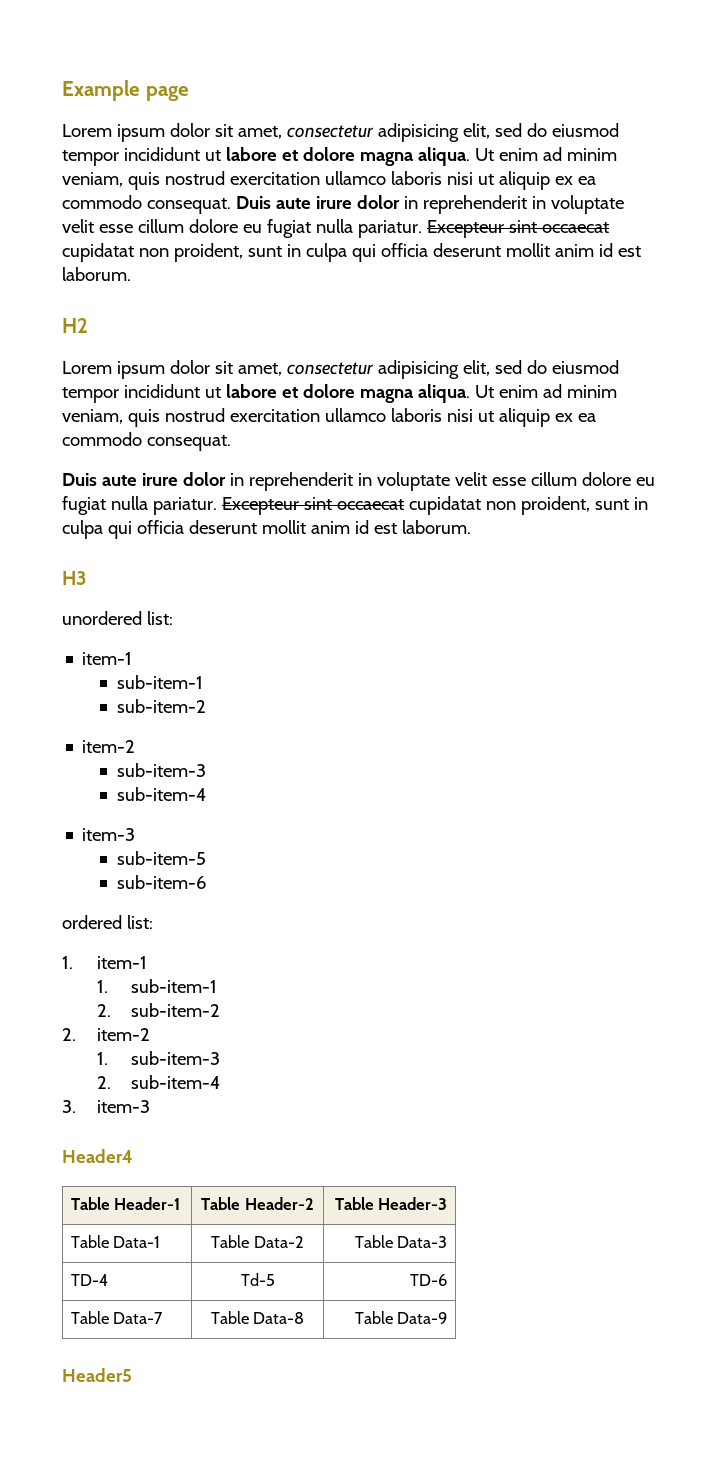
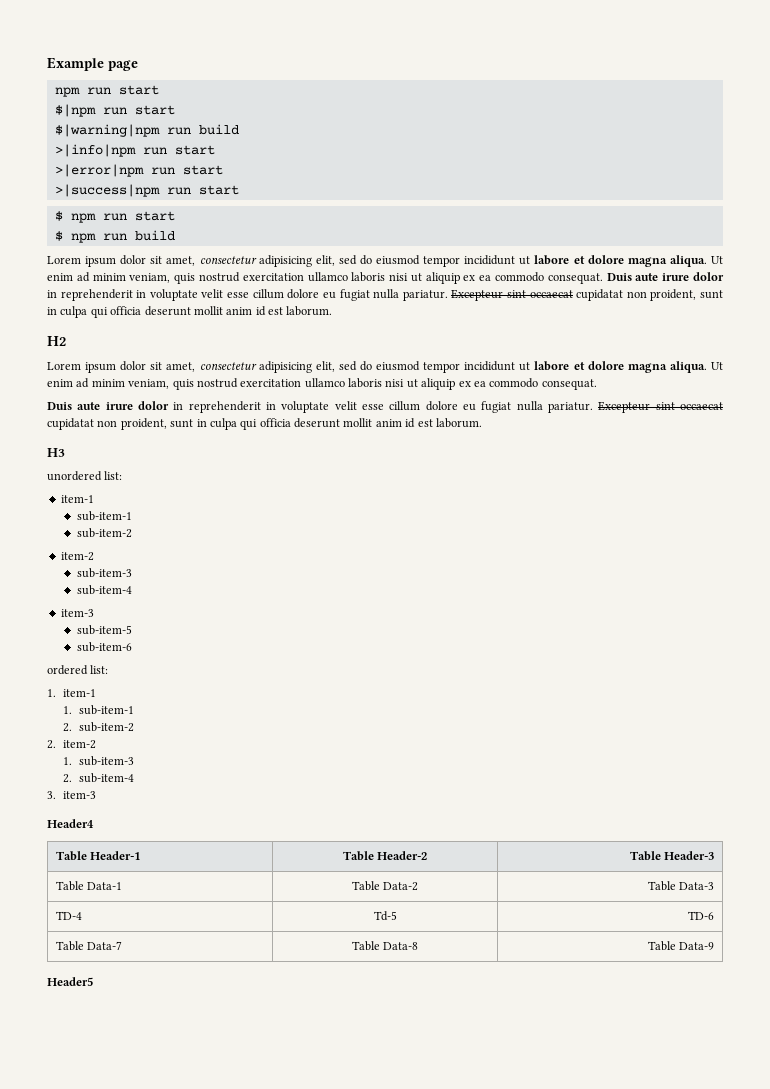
(189, 93) none -> [54,85,159,97] [54,104,175,117] [54,124,239,137] [54,144,215,157] [54,164,223,177] [54,184,239,197] [54,211,175,223] [54,230,175,243] // npm run start // $|npm run start // $|warning|npm run build // >|info|npm run start // >|error|npm run start // >|success|npm run start // $ npm run start // $ npm run build

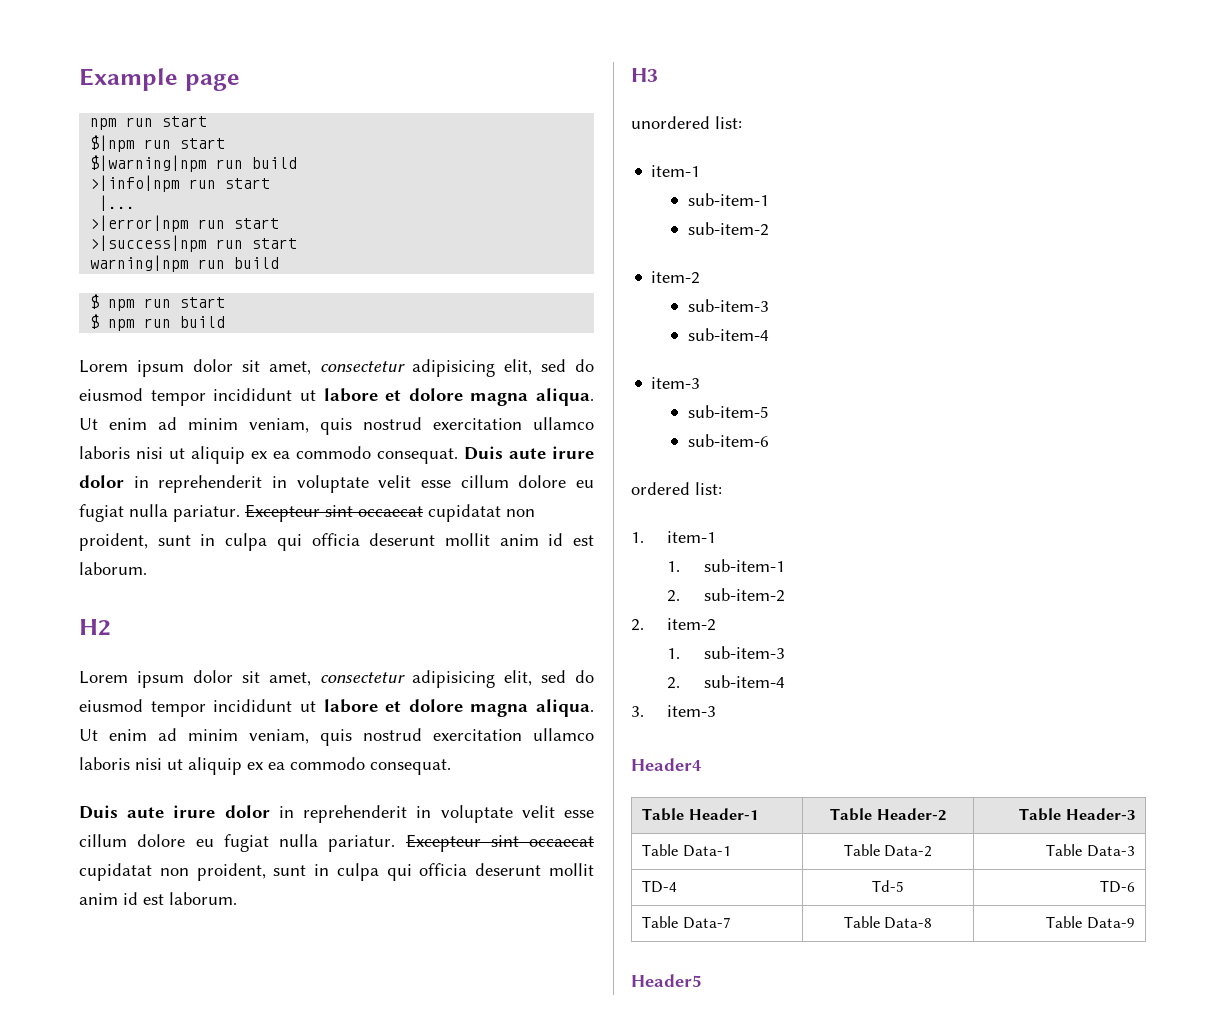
(215, 150) none -> [99,195,136,211] // |...
(239, 190) none -> [90,255,280,272] // warning|npm run build

